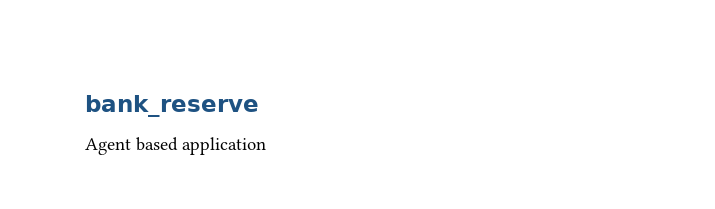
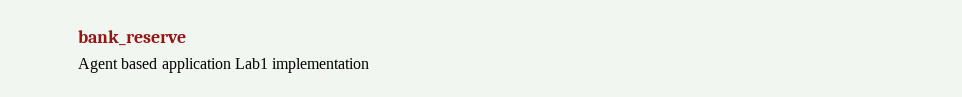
(266, 146) none -> [234,58,370,73] Lab1 implementation

